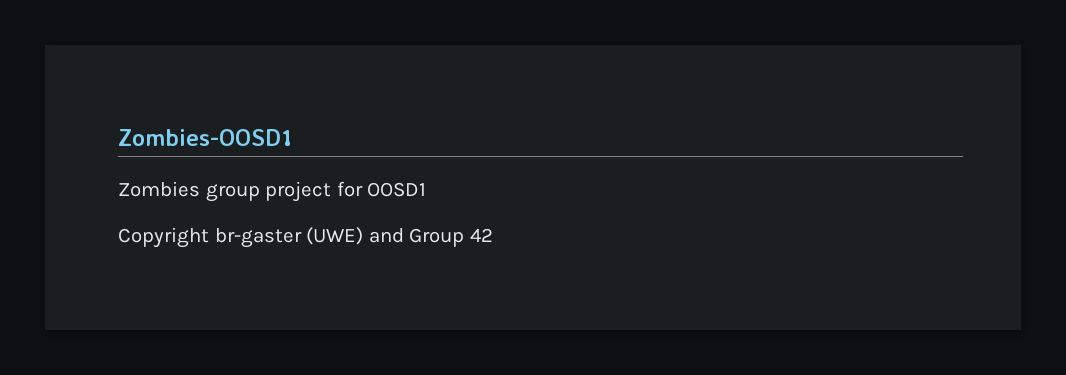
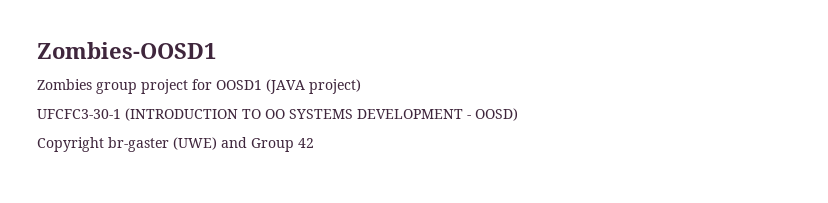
(427, 189) none -> [266,79,361,94] [37,108,518,121] (JAVA project) // UFCFC3-30-1 (INTRODUCTION TO OO SYSTEMS DEVELOPMENT - OOSD)

